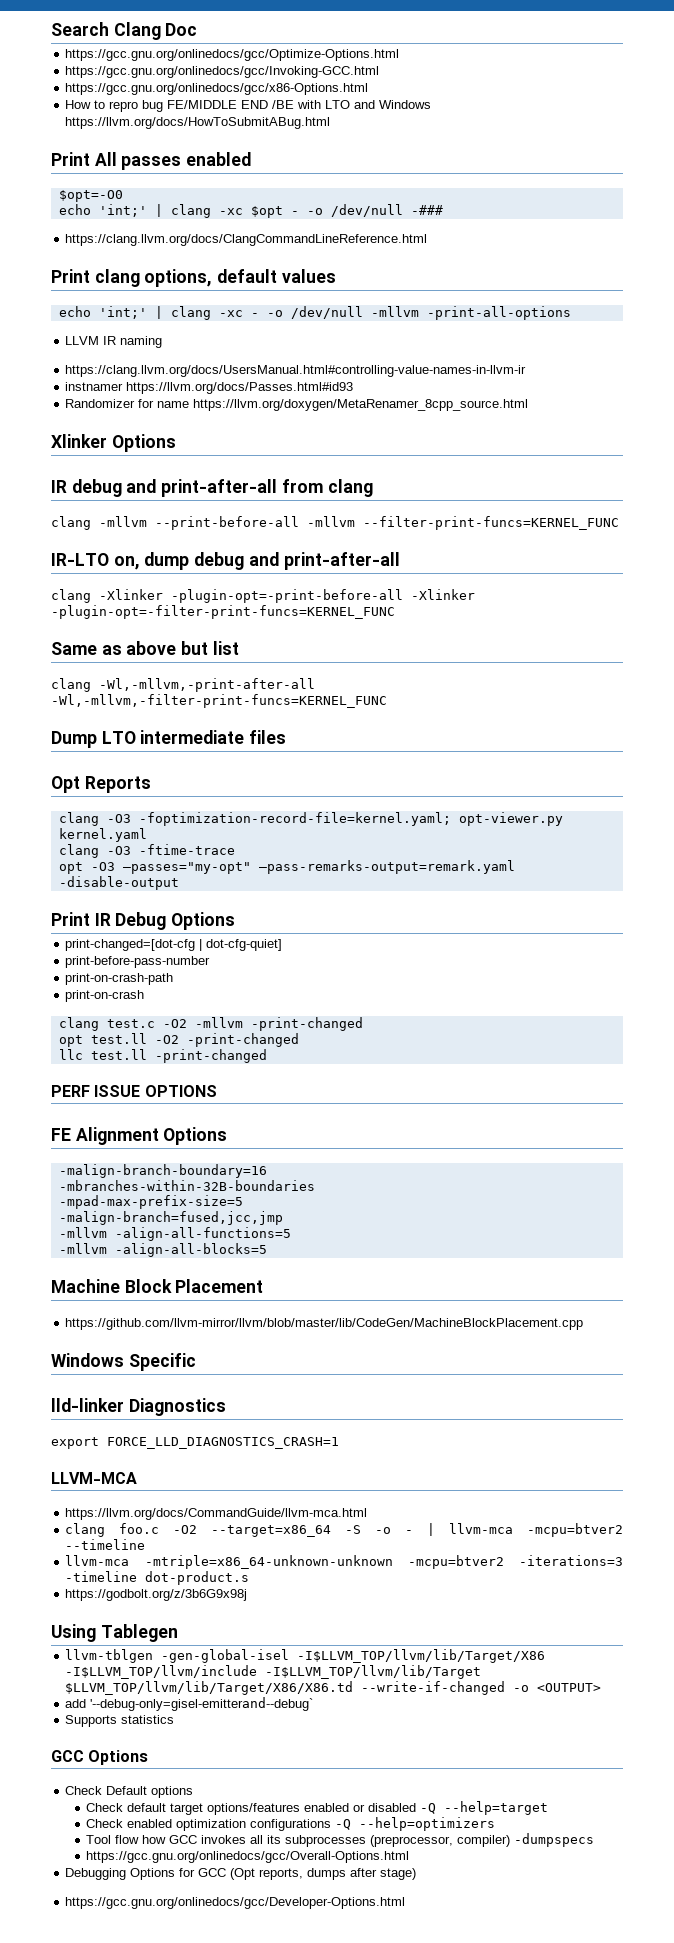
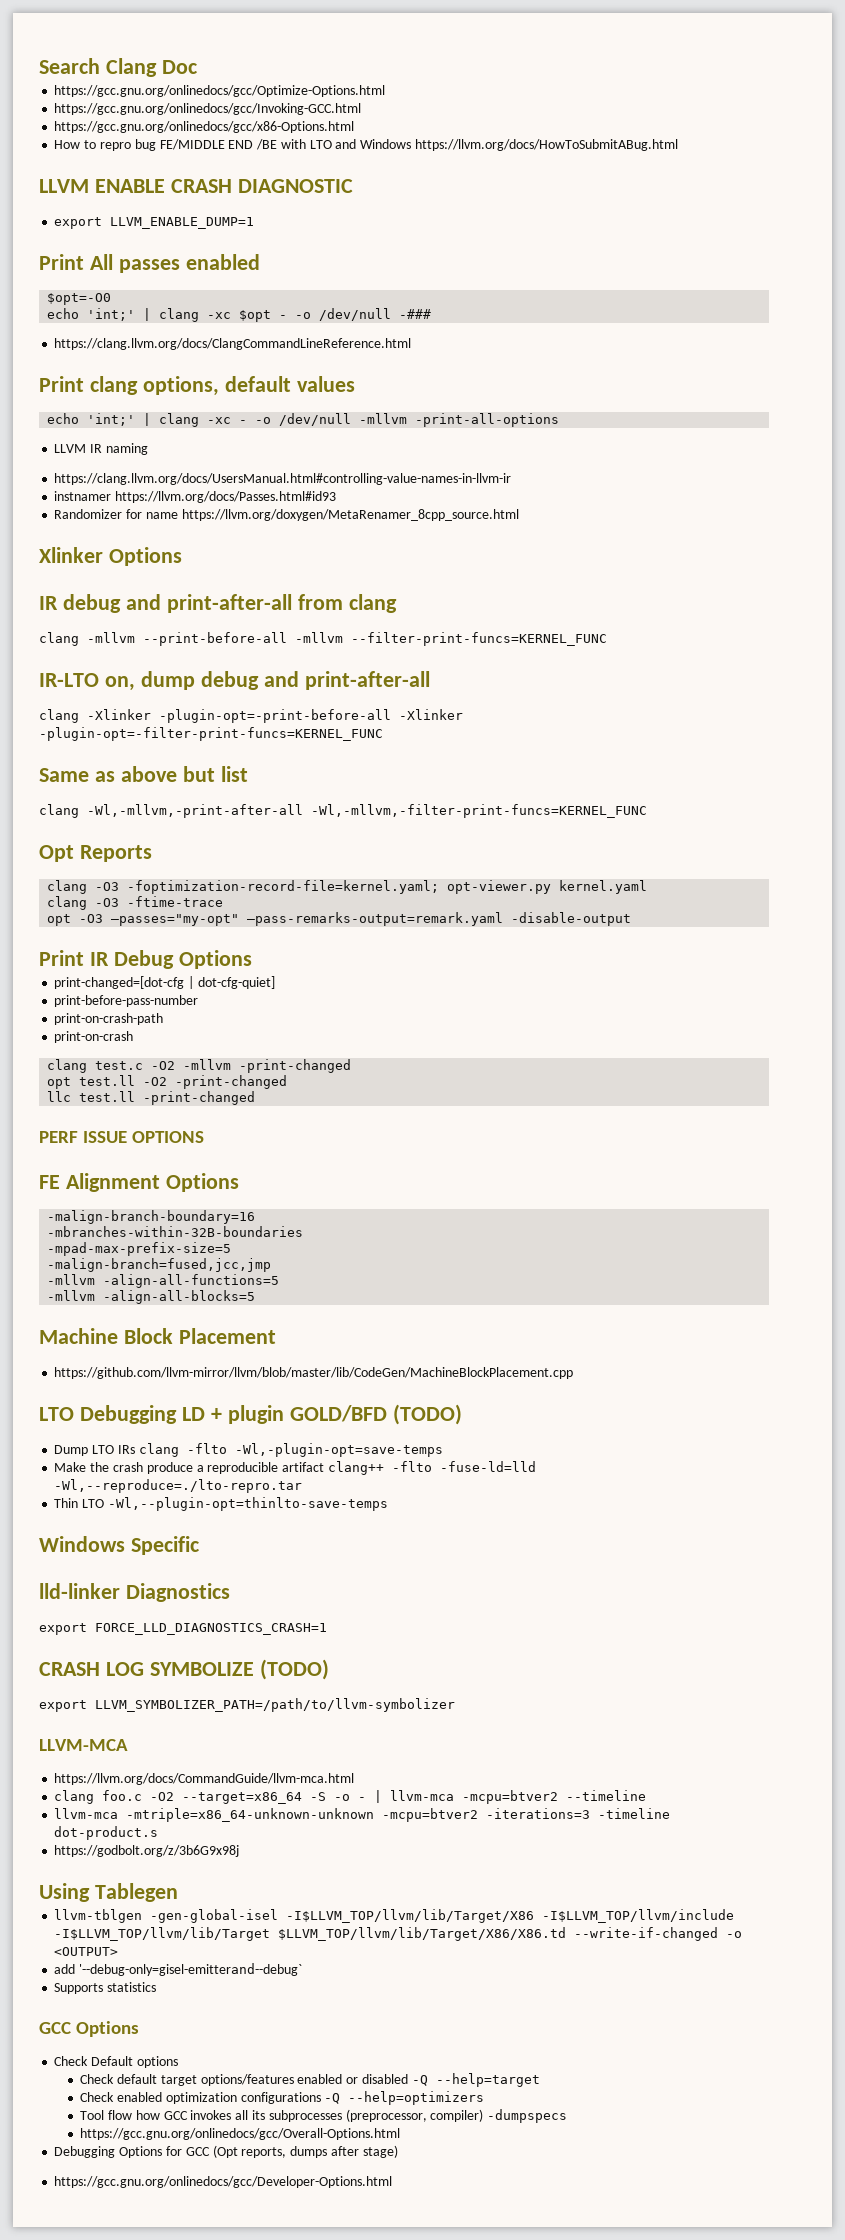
(331, 123) none -> [39,179,353,193] [54,217,255,229] // LLVM ENABLE CRASH DIAGNOSTIC // export LLVM_ENABLE_DUMP=1
[51,730,287,748] // Dump LTO intermediate files -> (647, 811) none
(584, 1324) none -> [39,1404,462,1425] [54,1443,443,1457] [54,1461,536,1475] [54,1479,303,1493] [54,1497,388,1511] // LTO Debugging LD + plugin GOLD/BFD (TODO) // Dump LTO IRs clang -flto -Wl,-plugin-opt=save-temps // Make the crash produce a reproducible artifact clang++ -flto -fuse-ld=lld -Wl,--reproduce=./lto-repro.tar // Thin LTO -Wl,--plugin-opt=thinlto-save-temps
(339, 1443) none -> [39,1659,329,1680] [39,1698,455,1712] // CRASH LOG SYMBOLIZE (TODO) // export LLVM_SYMBOLIZER_PATH=/path/to/llvm-symbolizer

